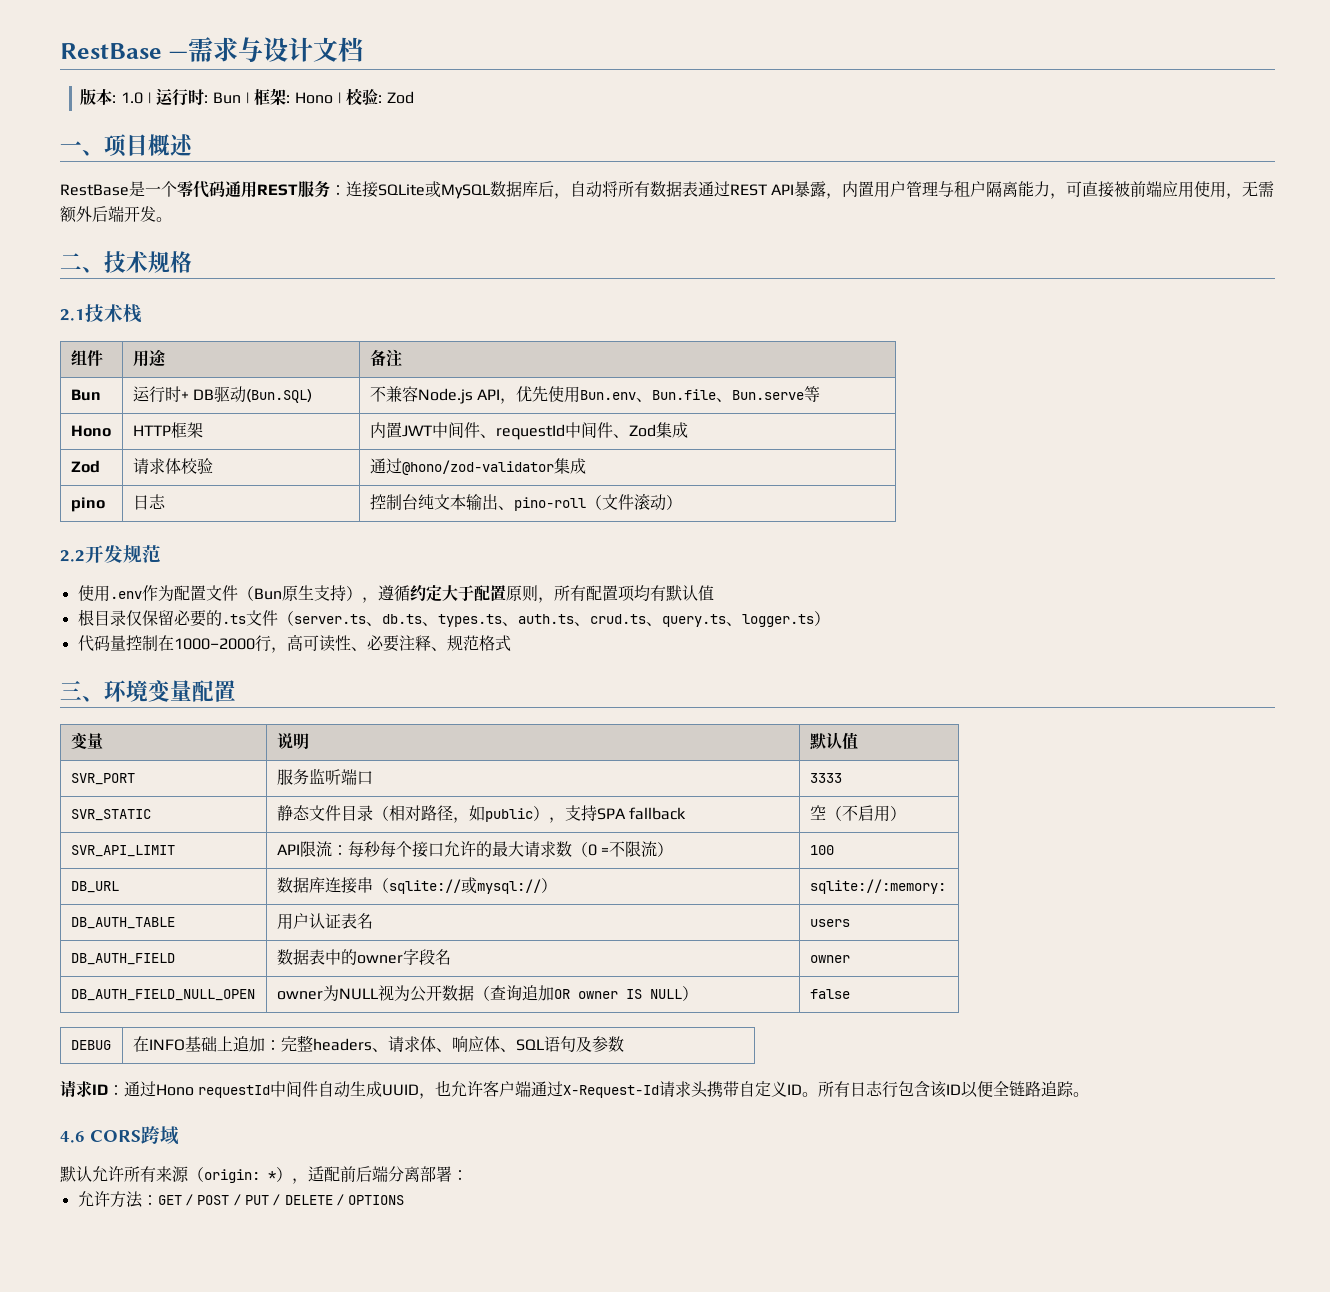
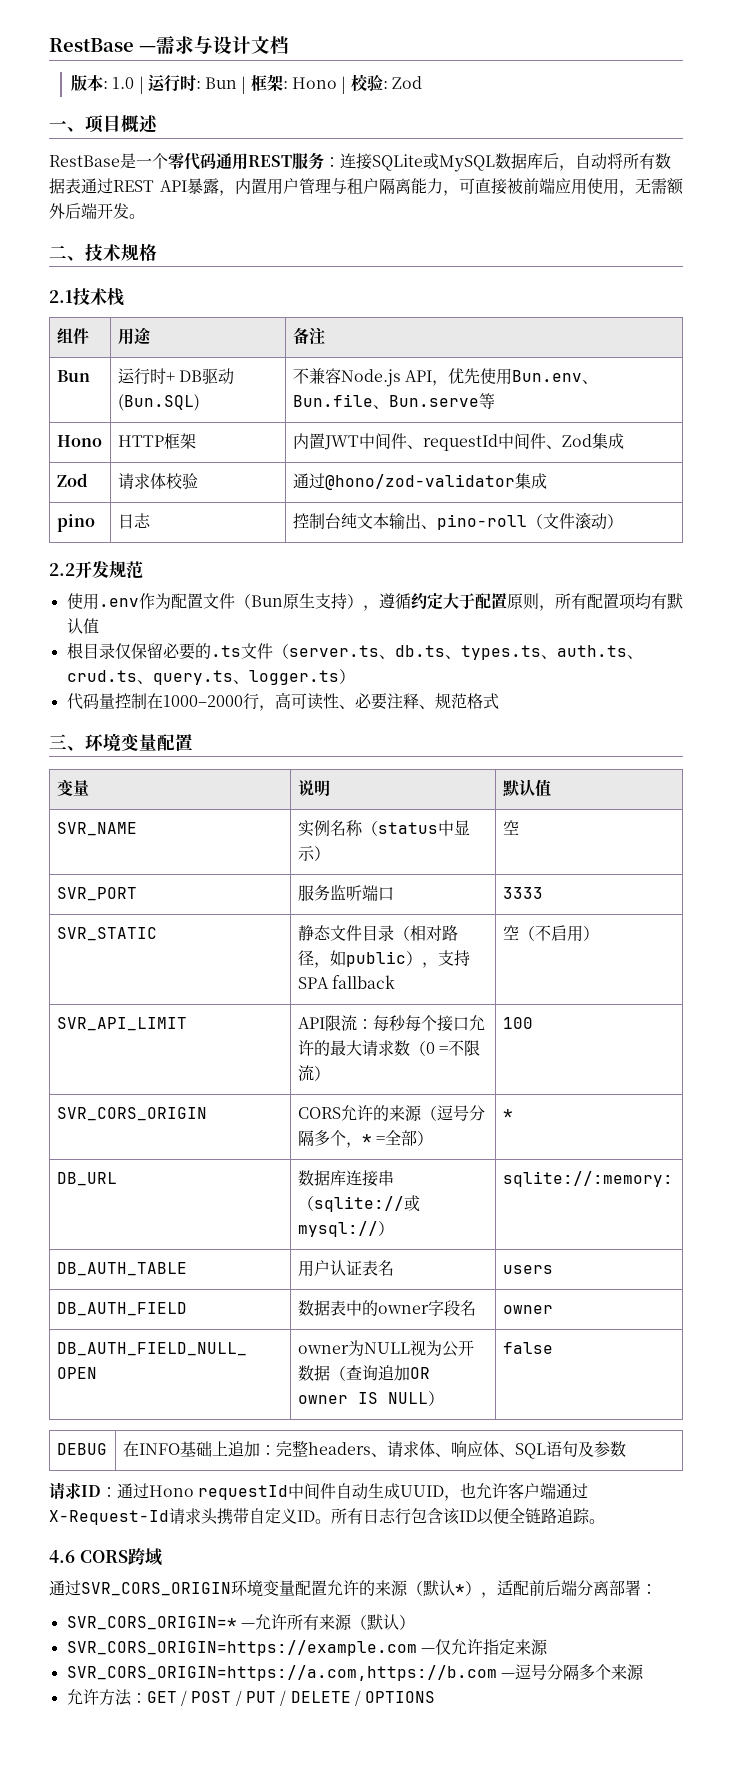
(858, 741) none -> [56,822,137,836] [297,820,470,837] [297,845,330,861] [502,820,519,835] // SVR_NAME | 实例名称（status中显示） | 空
(834, 850) none -> [56,1107,207,1121] [297,1105,485,1121] [297,1130,434,1148] [502,1109,513,1119] // SVR_CORS_ORIGIN | CORS允许的来源（逗号分隔多个，* =全部） | *
[60,1166,260,1183] 默认允许所有来源（origin: -> [49,1580,455,1597] 通过SVR_CORS_ORIGIN环境变量配置允许的来源（默认
(468, 1175) none -> [66,1614,415,1630] [66,1639,548,1656] [66,1664,644,1681] // SVR_CORS_ORIGIN=* —允许所有来源（默认） // SVR_CORS_ORIGIN=https://example.com —仅允许指定来源 // SVR_CORS_ORIGIN=https://a.com,https://b.com —逗号分隔多个来源

